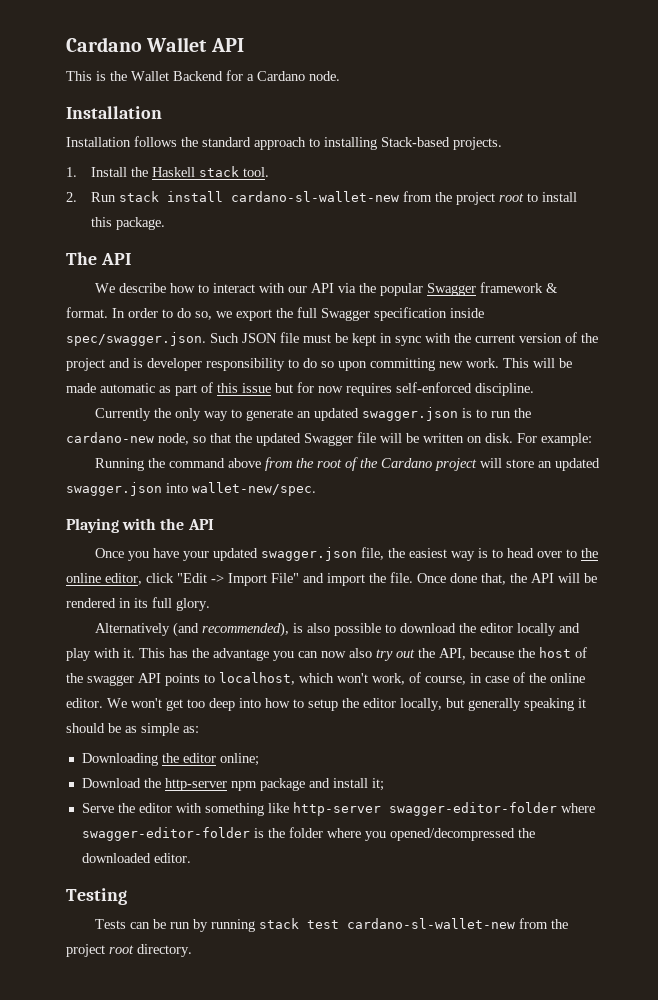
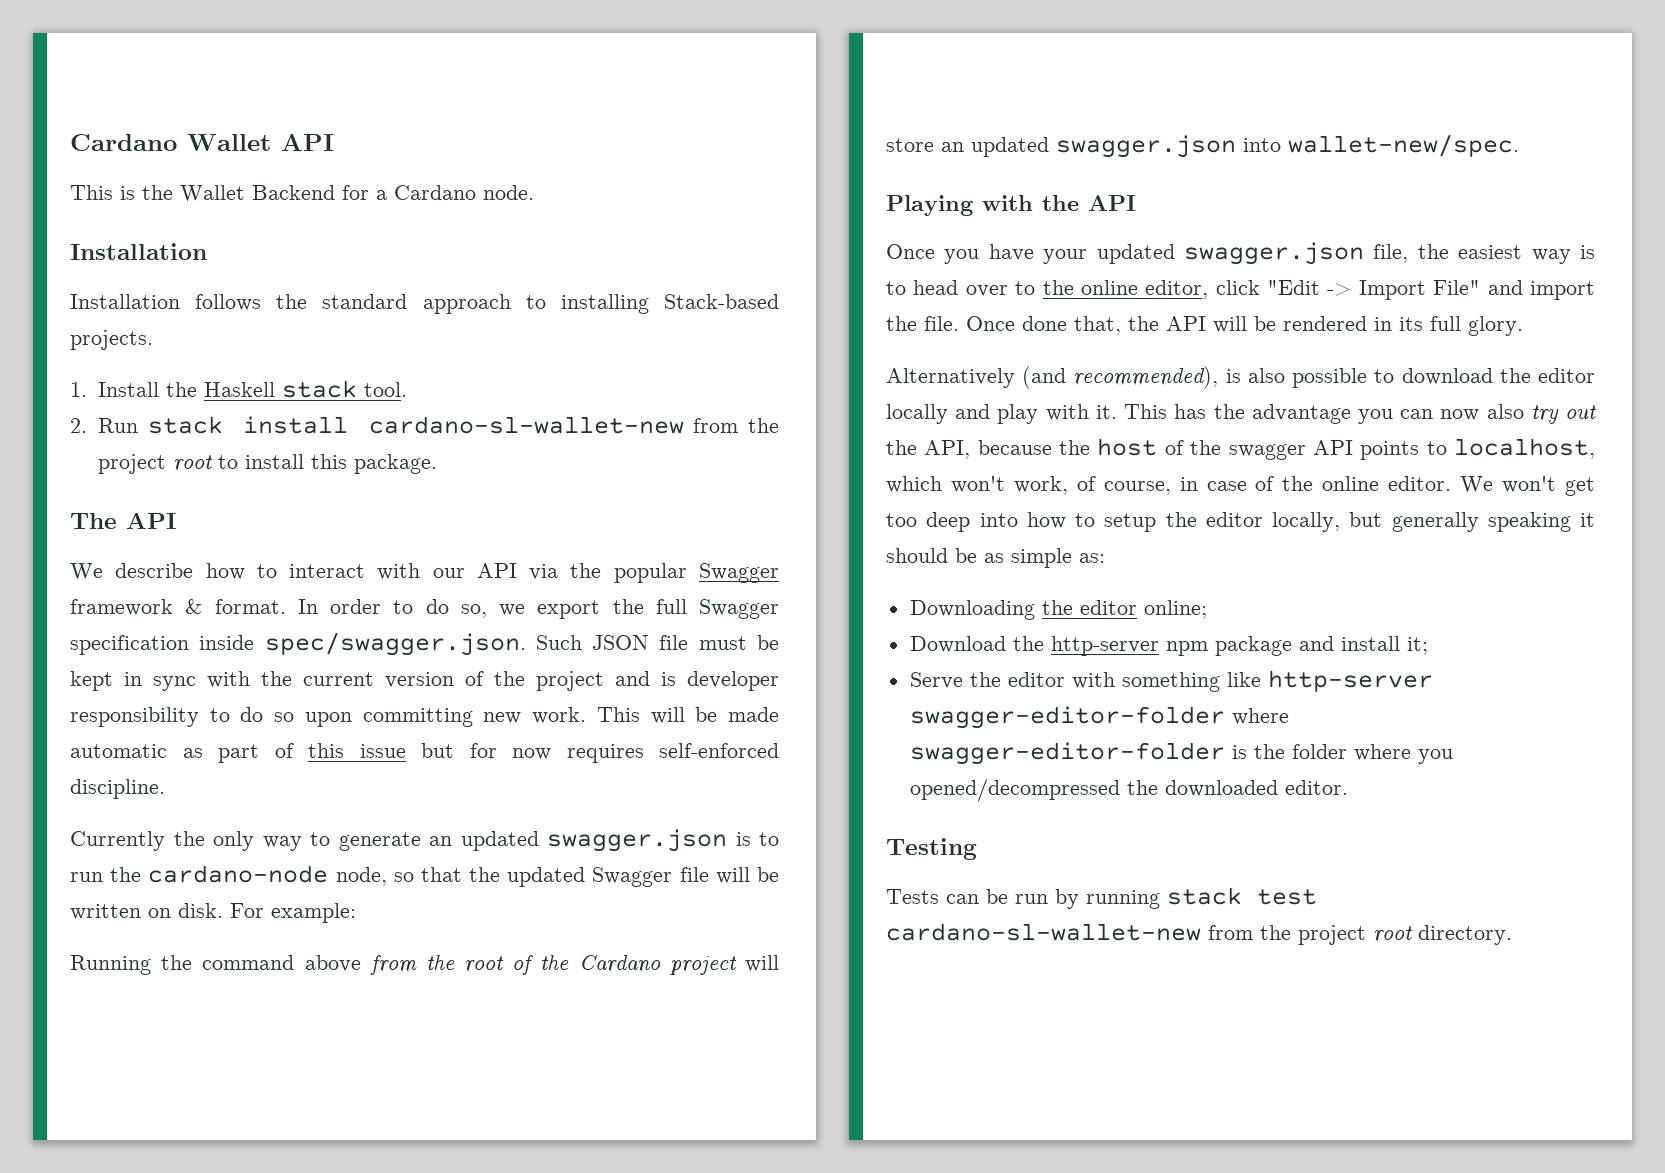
[66,432,154,443] cardano-new -> [148,865,329,883] cardano-node

